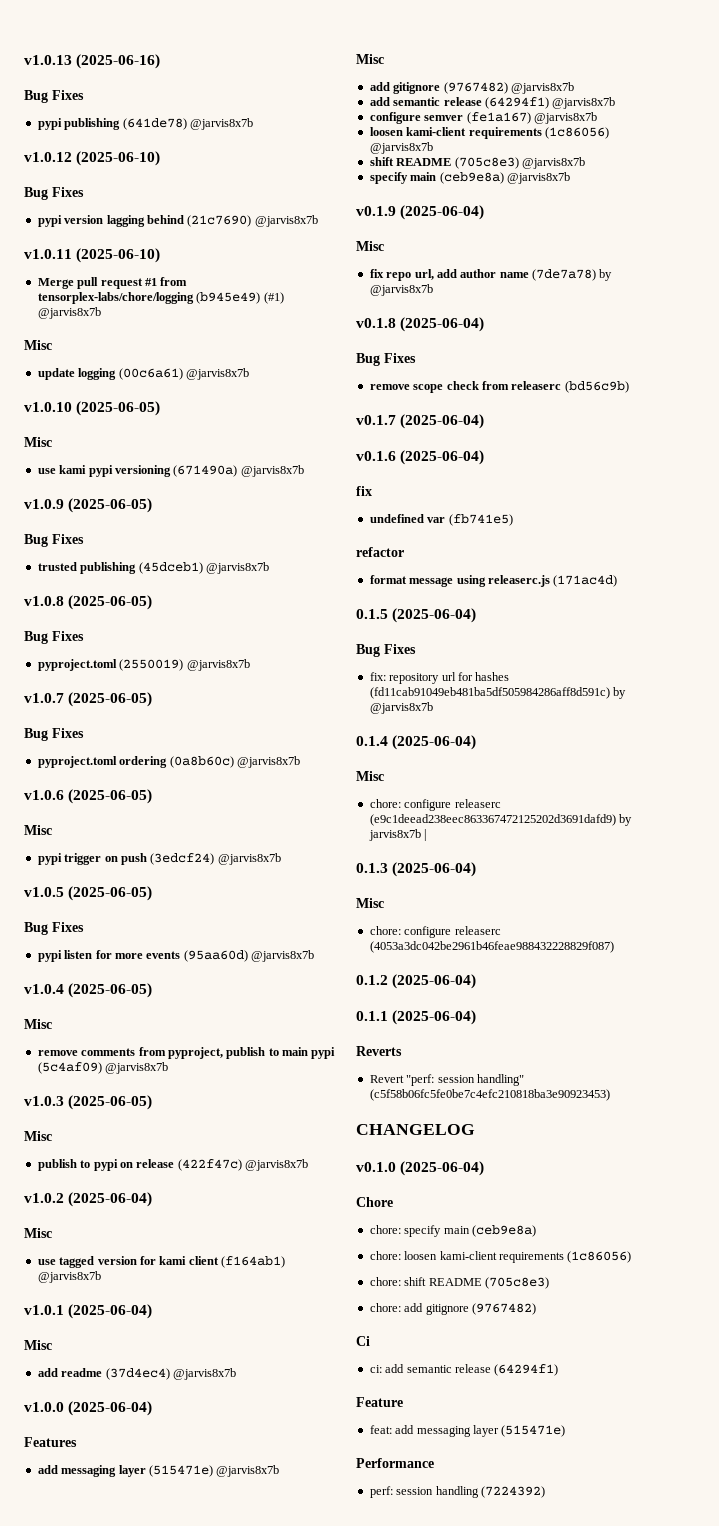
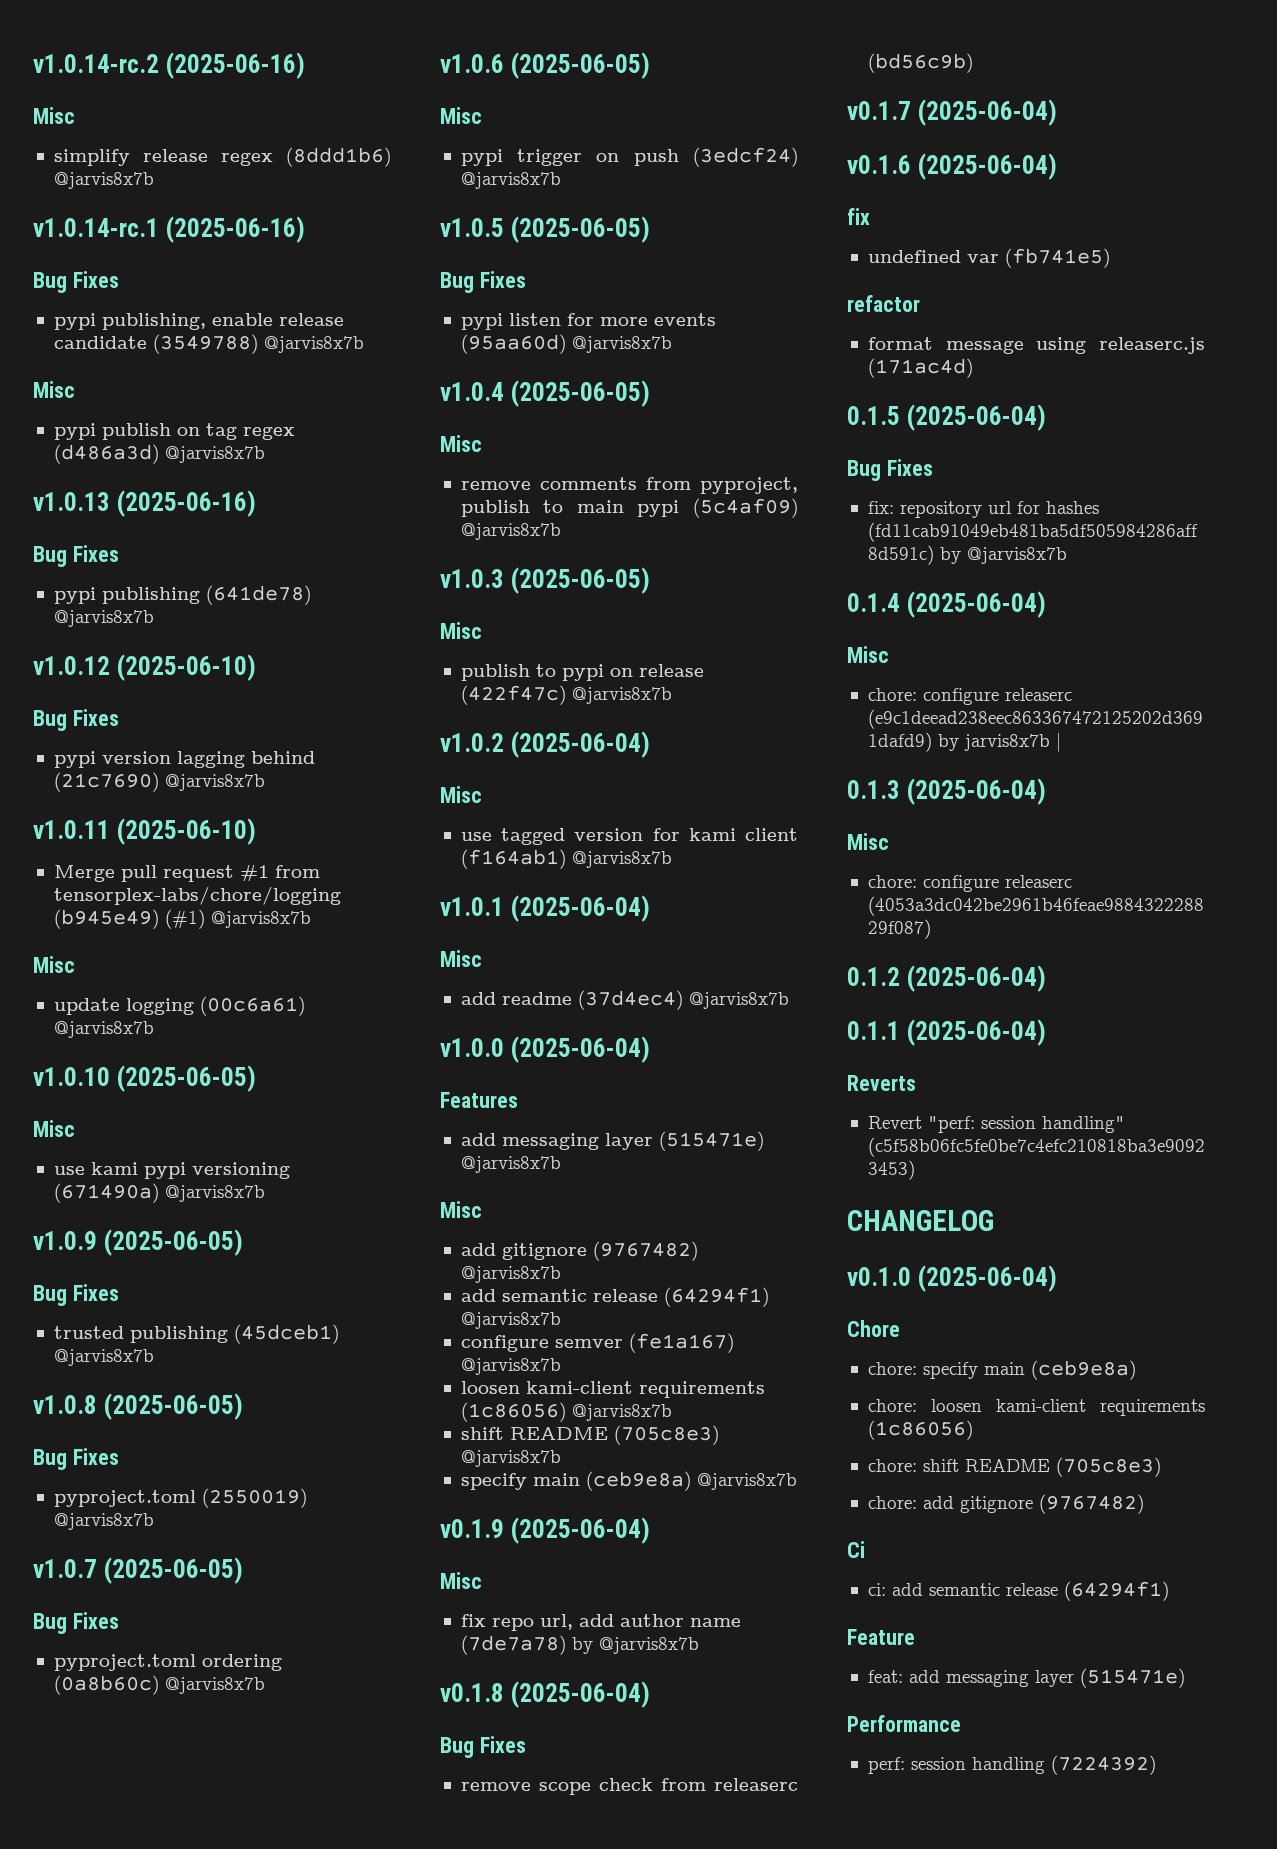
(24, 60) none -> [33,52,305,79] [33,107,75,124] [53,147,391,167] [53,172,154,189] [33,216,305,243] [33,271,119,293] [53,313,344,330] [53,334,364,354] [33,381,75,398] [53,423,295,440] [53,444,265,464] v1.0.14-rc.2 (2025-06-16) // Misc // simplify release regex (8ddd1b6) @jarvis8x7b // v1.0.14-rc.1 (2025-06-16) // Bug Fixes // pypi publishing, enable release candidate (3549788) @jarvis8x7b // Misc // pypi publish on tag regex (d486a3d) @jarvis8x7b //

